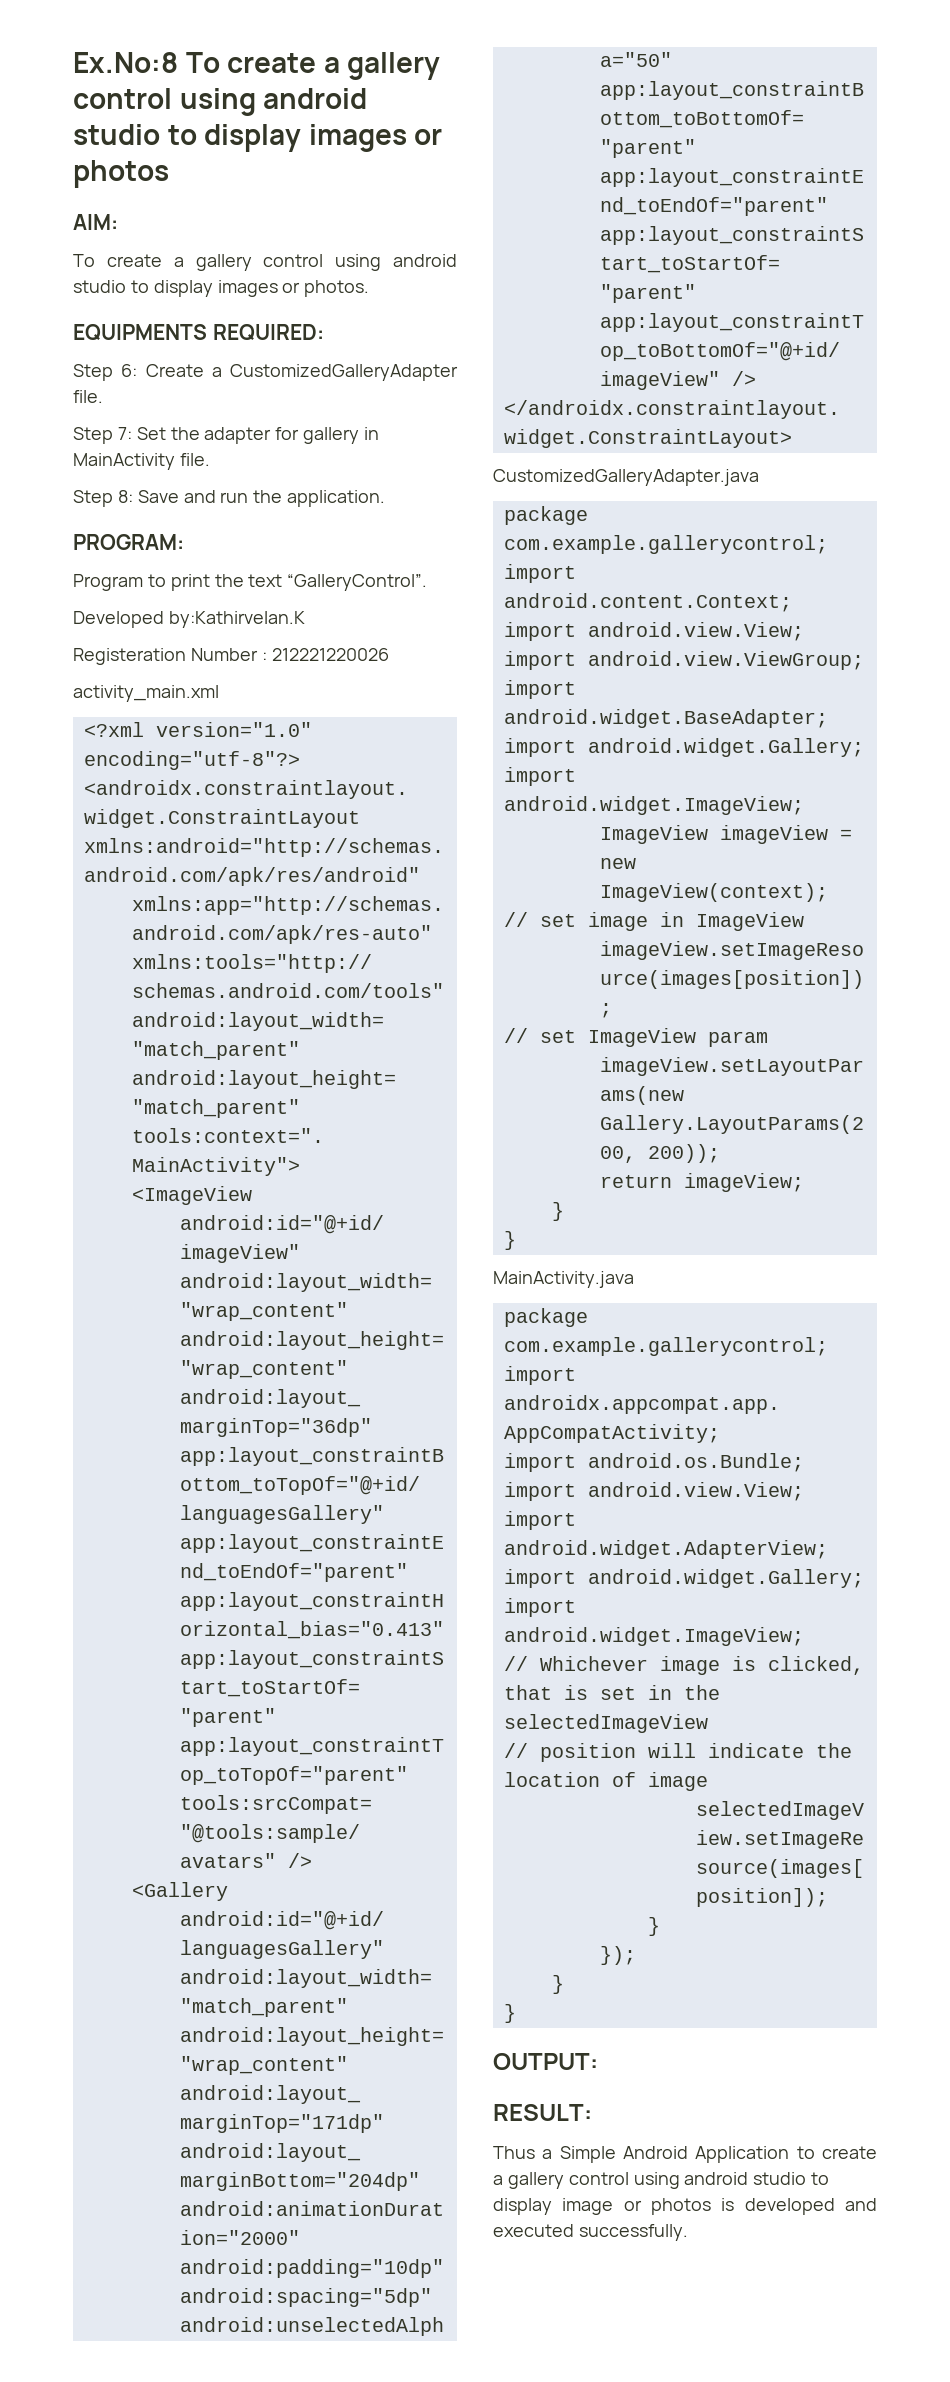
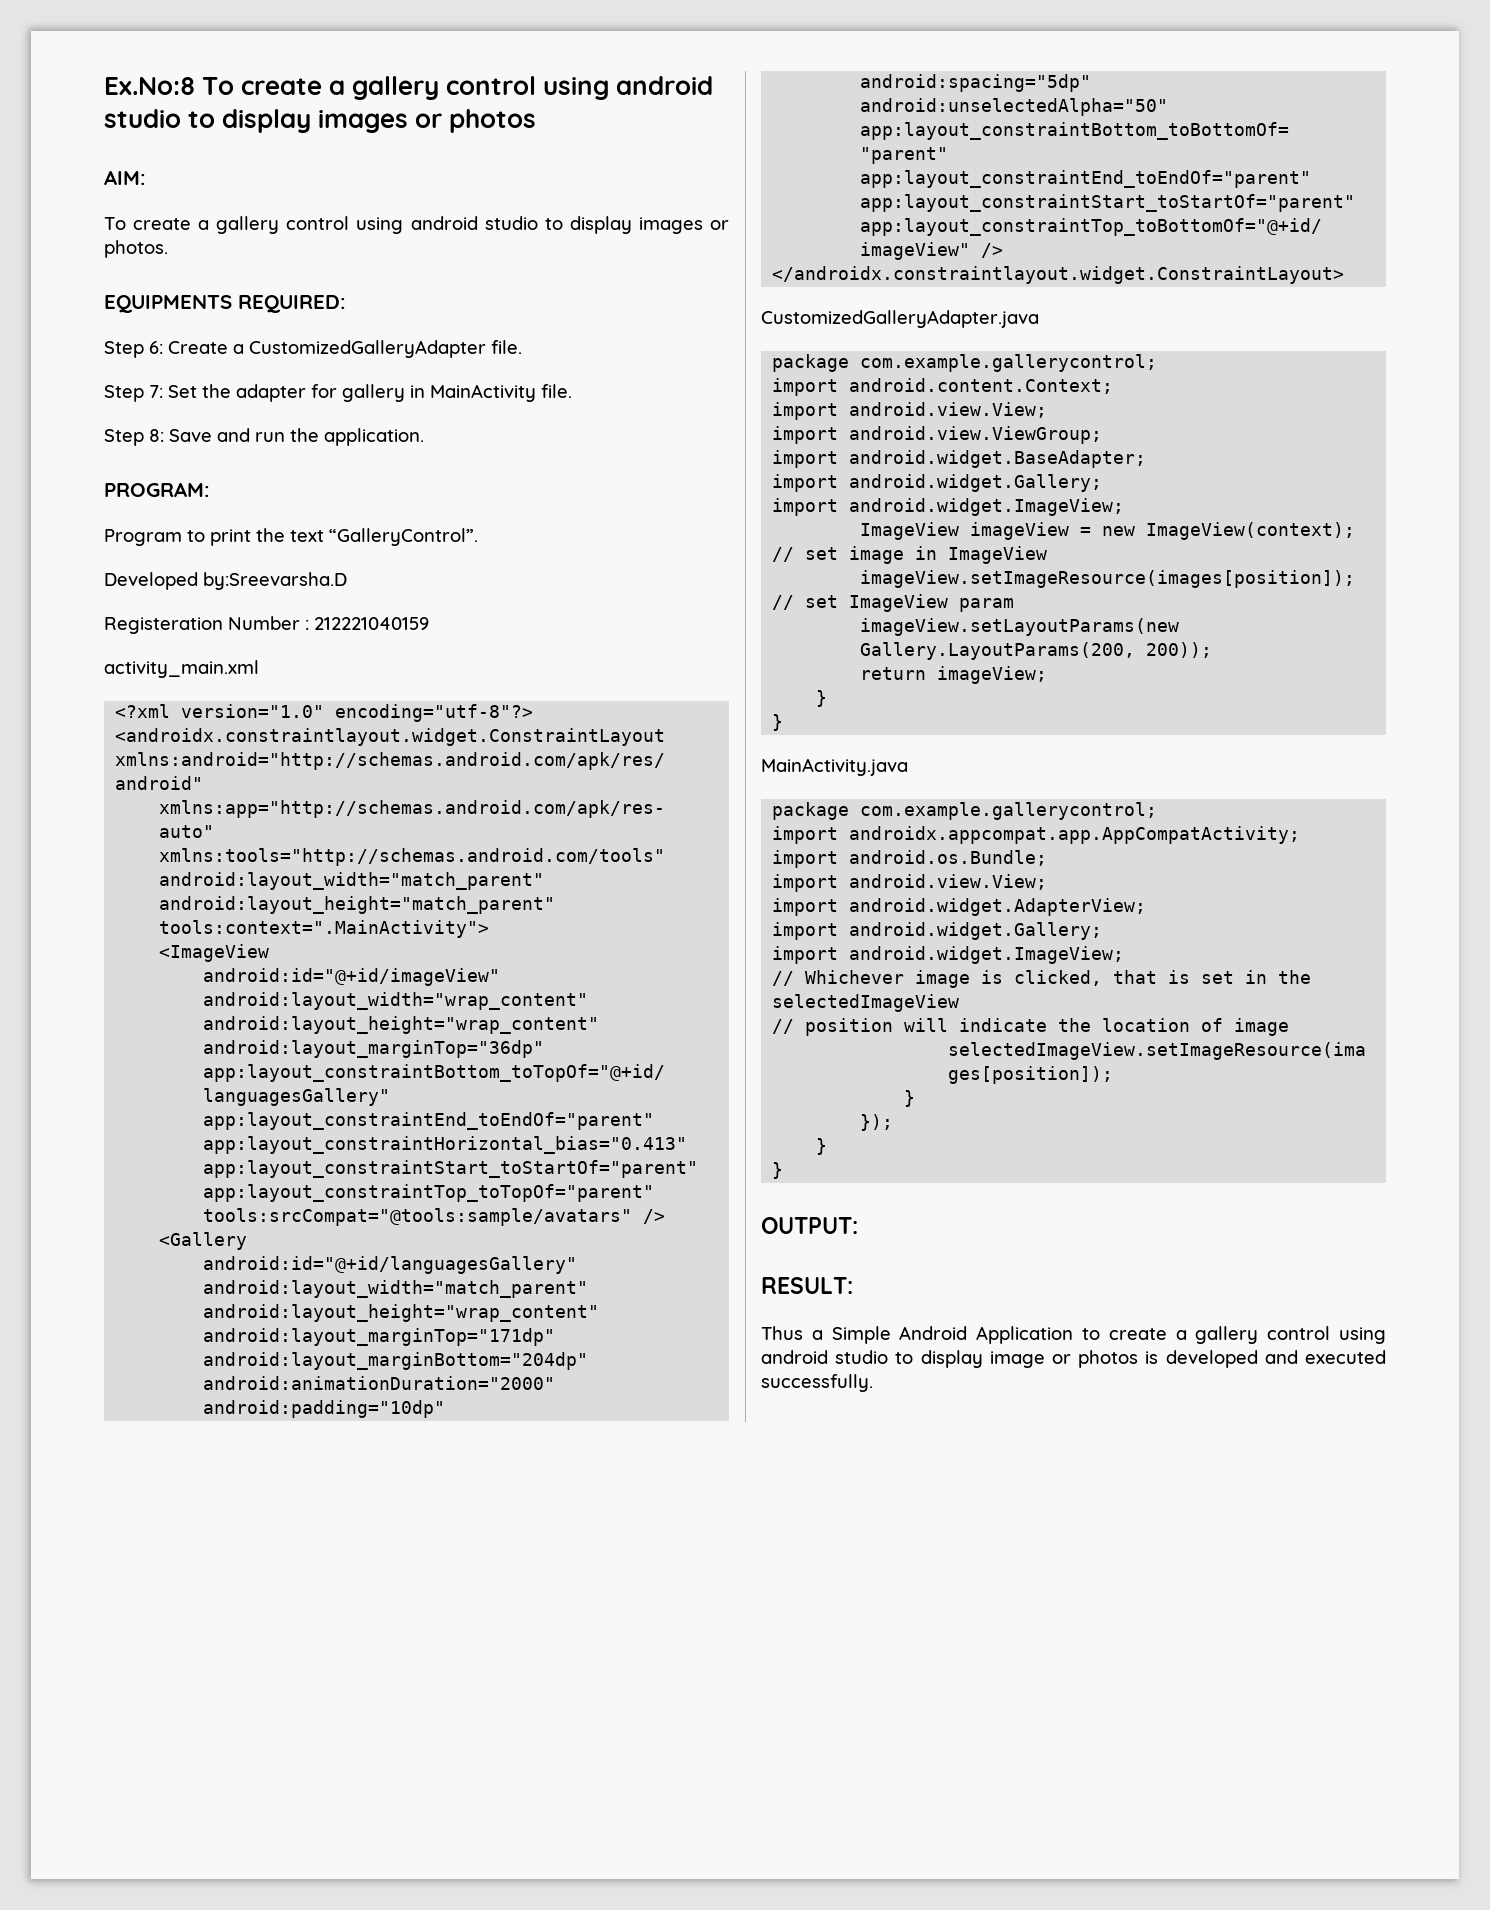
[168,611,305,628] by:Kathirvelan.K -> [203,572,347,590] by:Sreevarsha.D
[271,648,389,661] 212221220026 -> [314,617,429,630] 212221040159

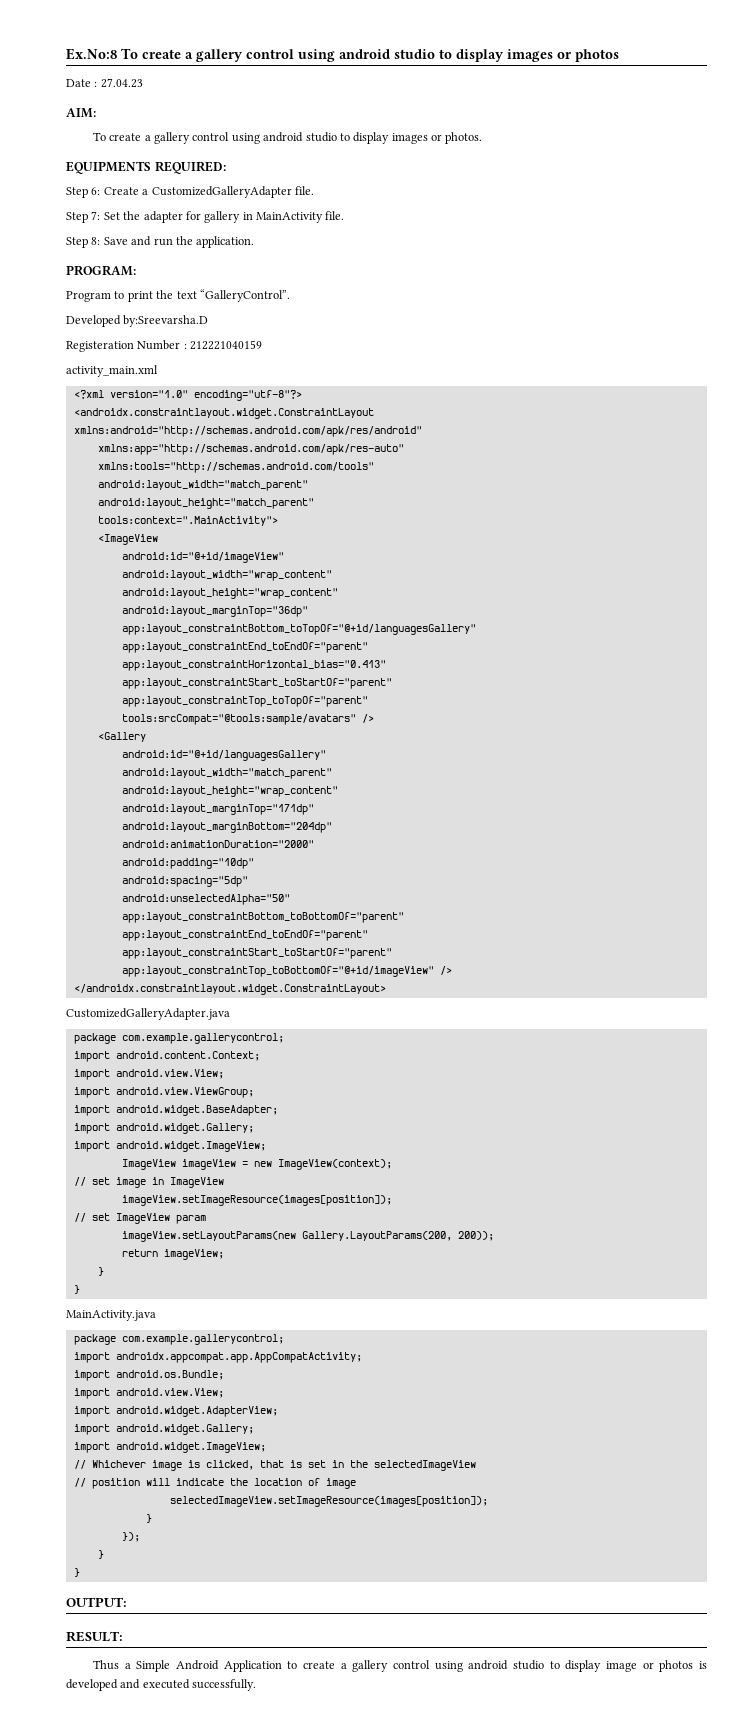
(537, 121) none -> [66,78,143,88] // Date : 27.04.23

